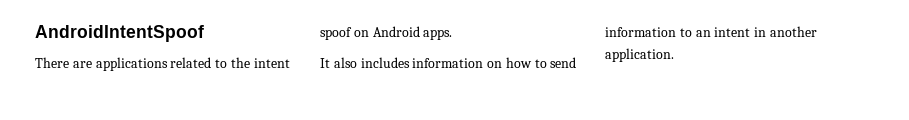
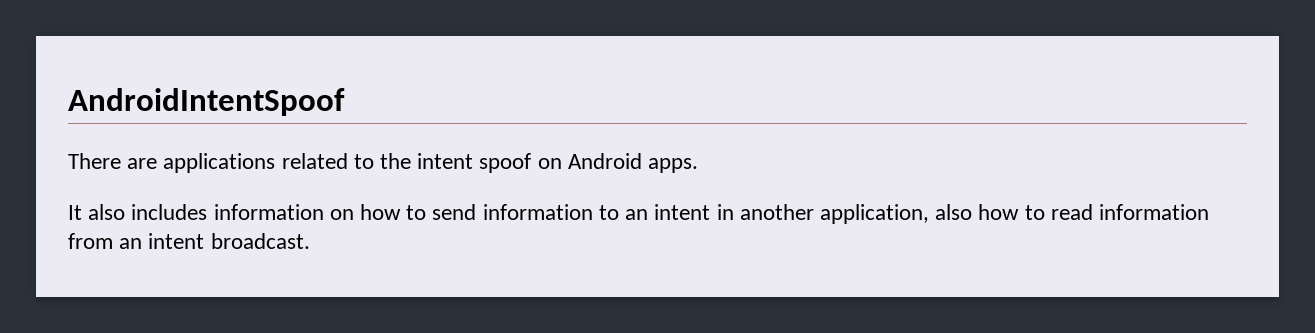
[605,48,674,62] application. -> [819,204,1209,224] [68,233,310,249] application, also how to read information from an intent broadcast.

